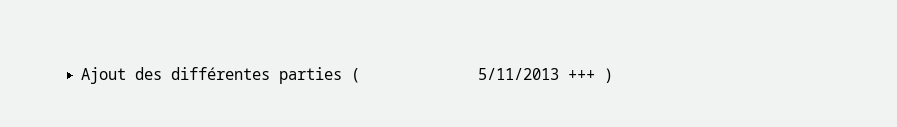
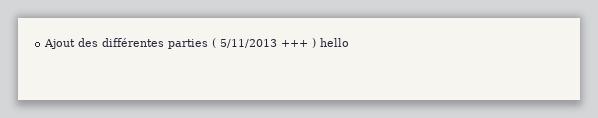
(614, 75) none -> [320,38,350,47] hello

